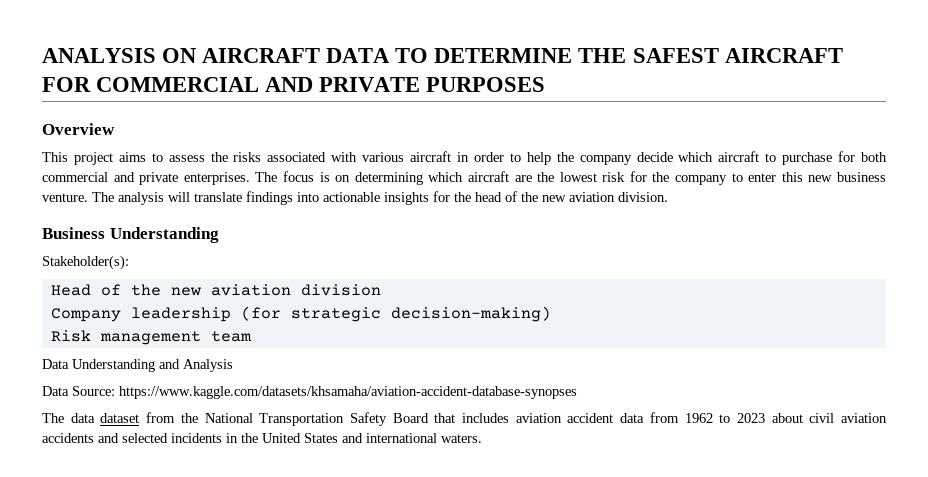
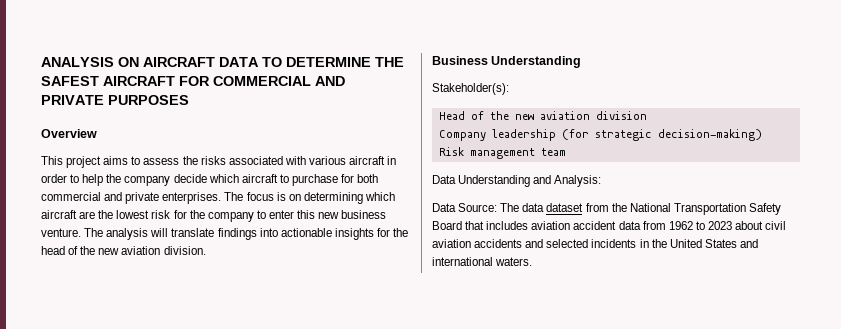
[183,359,233,372] Analysis -> [554,175,602,187] Analysis:
[119,386,577,399] https://www.kaggle.com/datasets/khsamaha/aviation-accident-database-synopses // -> (498, 207) none

